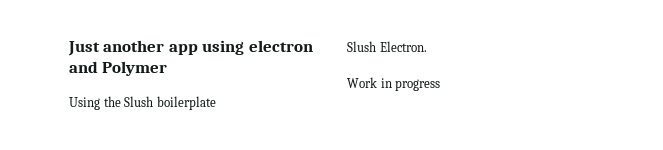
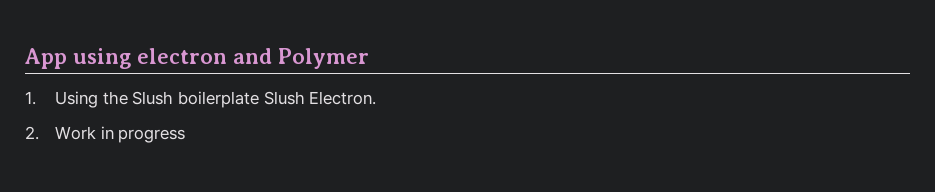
[68,40,198,56] Just another app -> [25,48,67,69] App
(168, 68) none -> [25,91,36,105] 1.
(216, 103) // -> (259, 99) none
(427, 46) none -> [25,126,39,140] 2.

